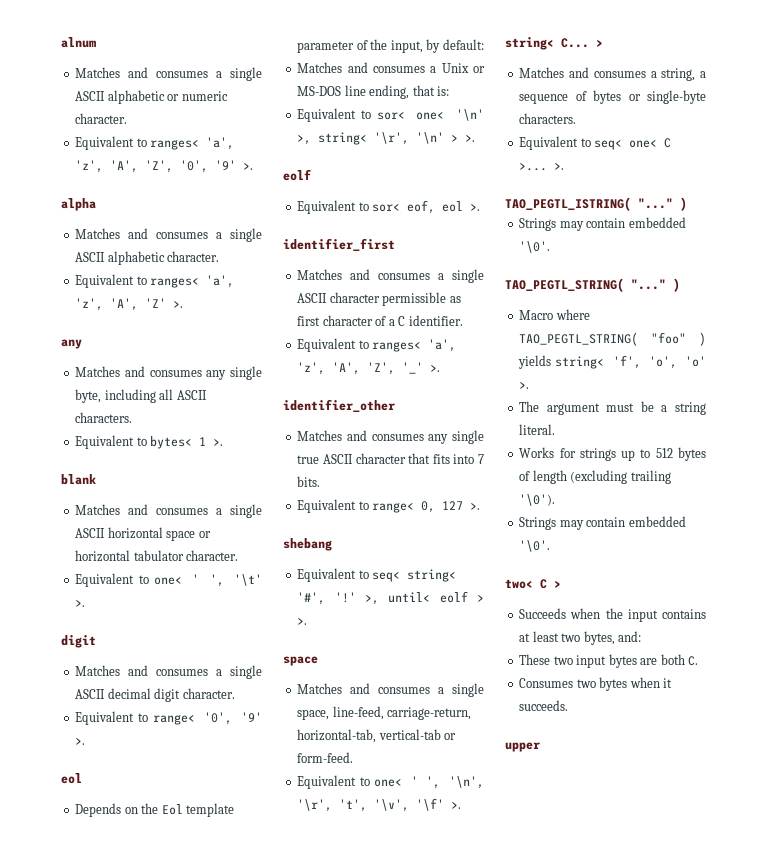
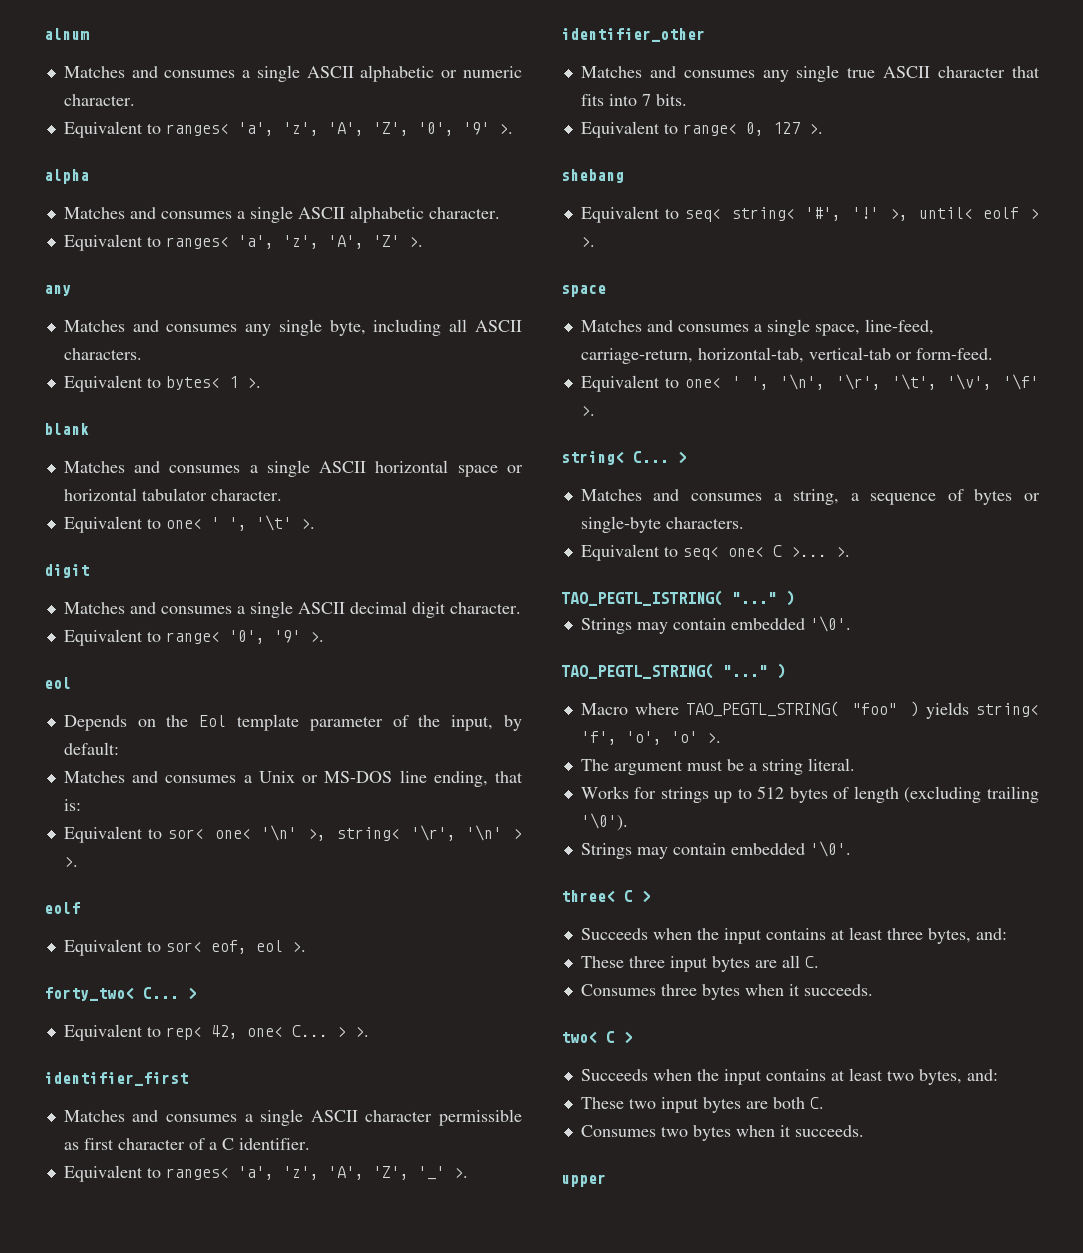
(481, 207) none -> [44,987,197,1001] [63,1024,369,1041] // forty_two< C... > // Equivalent to rep< 42, one< C... > >.
[339,799,368,812] 't', -> [891,374,937,390] '\t',
(551, 546) none -> [561,890,651,903] [580,927,1007,944] [580,955,819,972] [580,984,873,1000] // three< C > // Succeeds when the input contains at least three bytes, and: // These three input bytes are all C. // Consumes three bytes when it succeeds.

